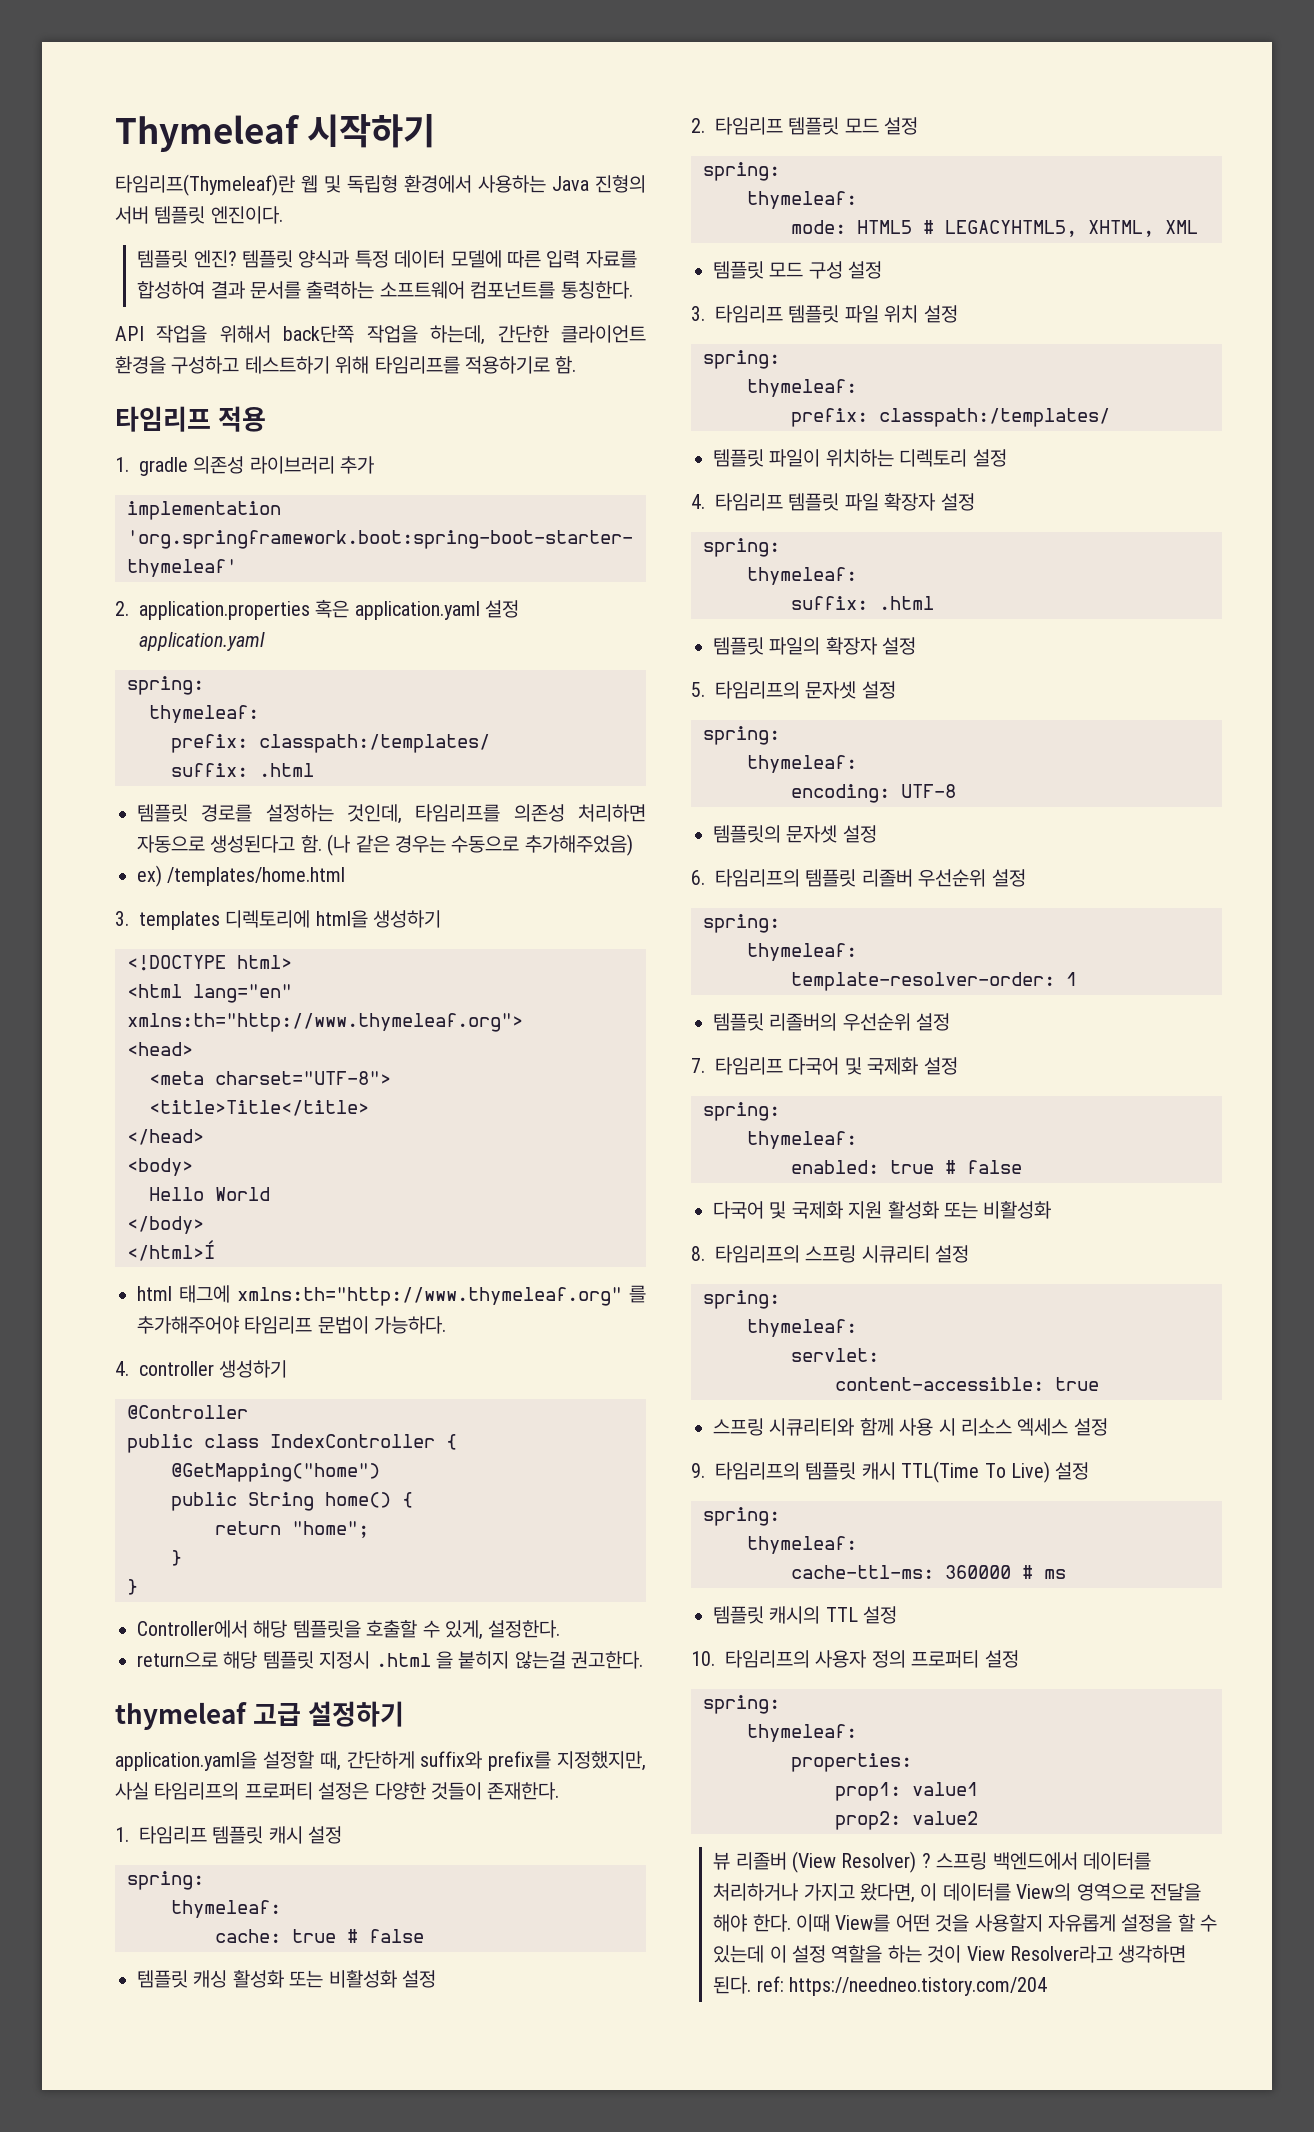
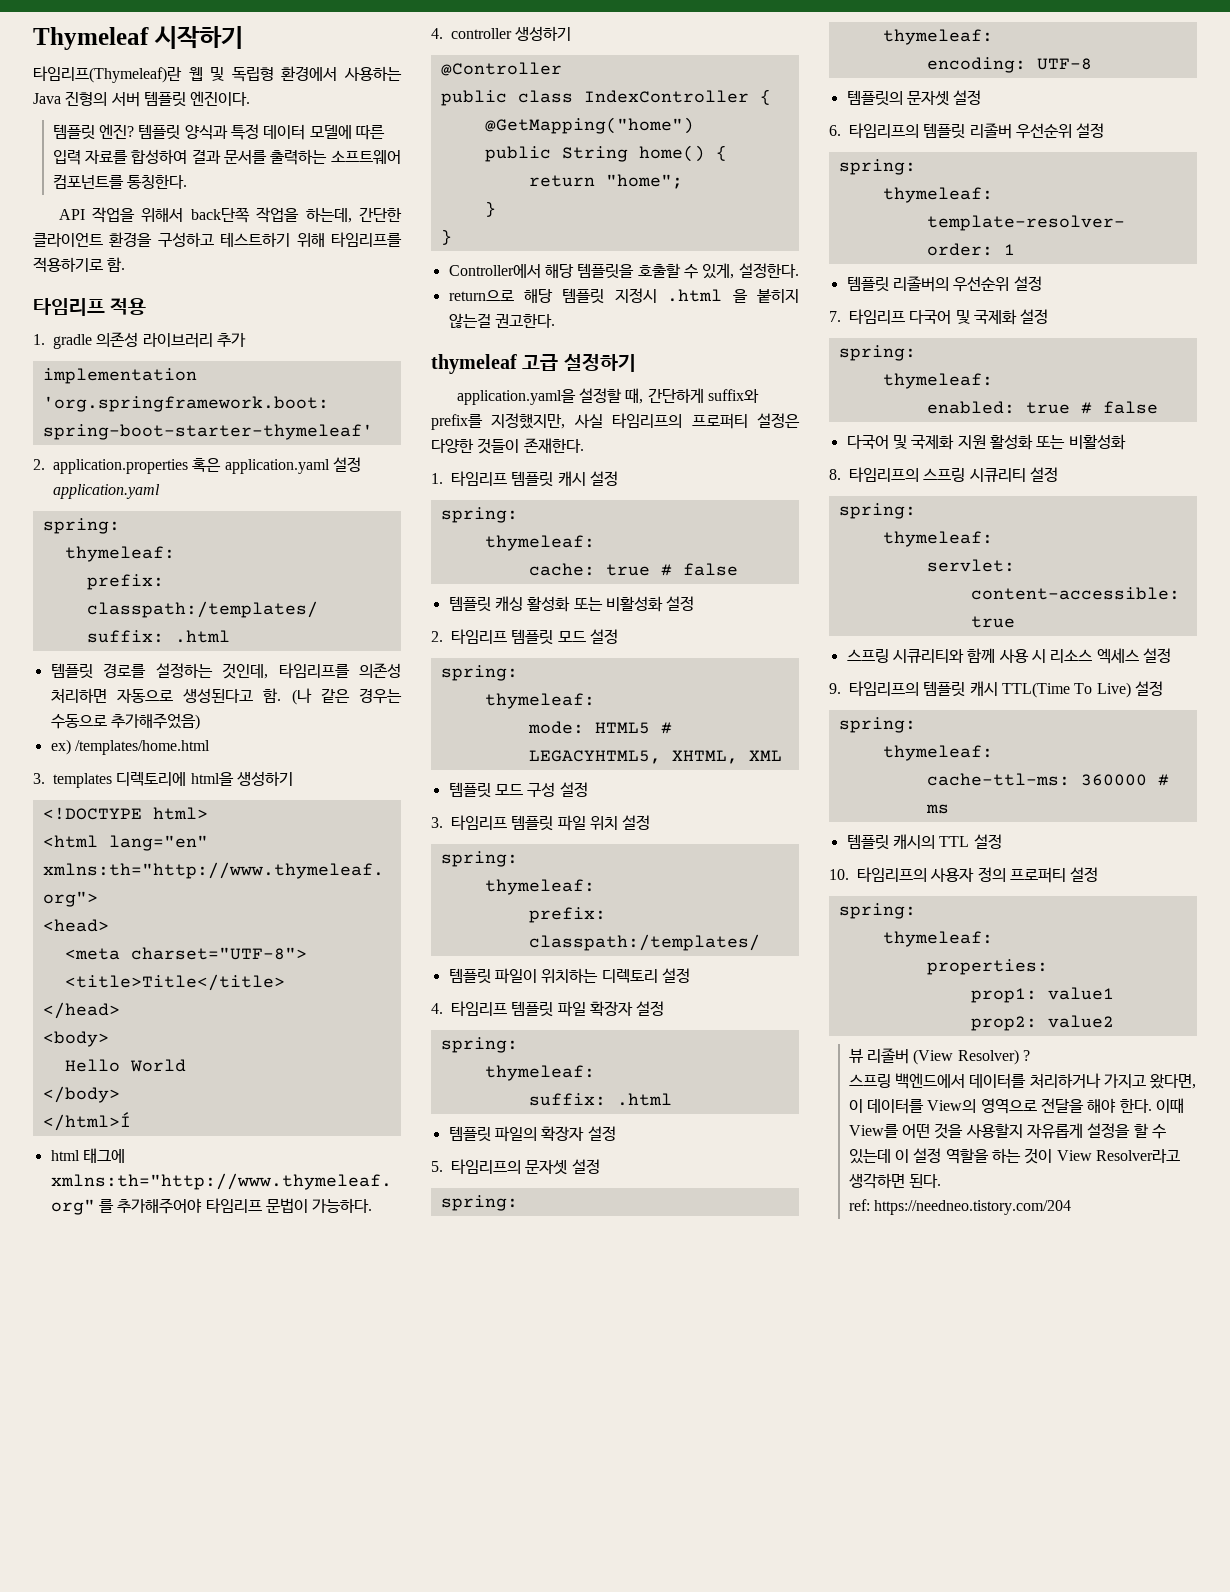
(931, 1860) none -> (1031, 1055) //
(752, 1985) none -> (942, 1181) //

